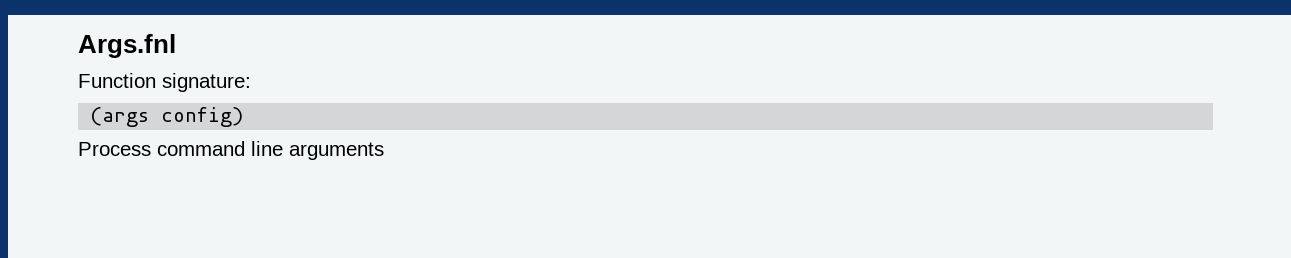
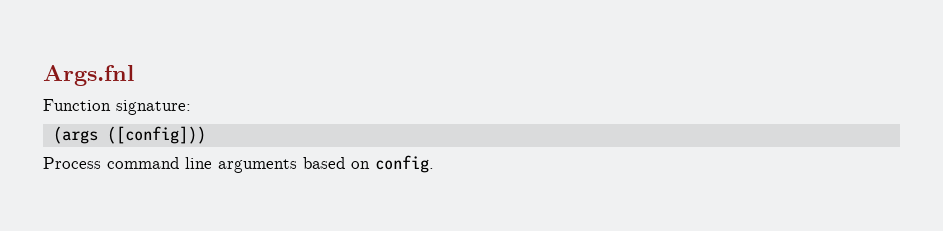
[161,107,244,127] config) -> [106,126,206,144] ([config]))
(384, 151) none -> [303,155,434,173] based on config.

